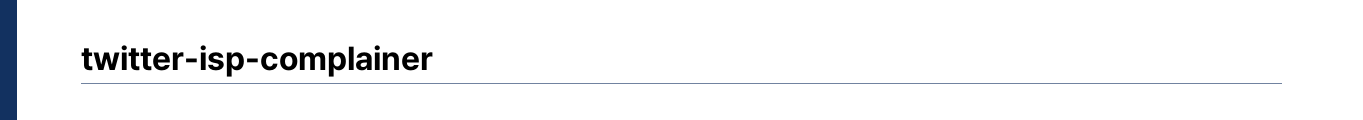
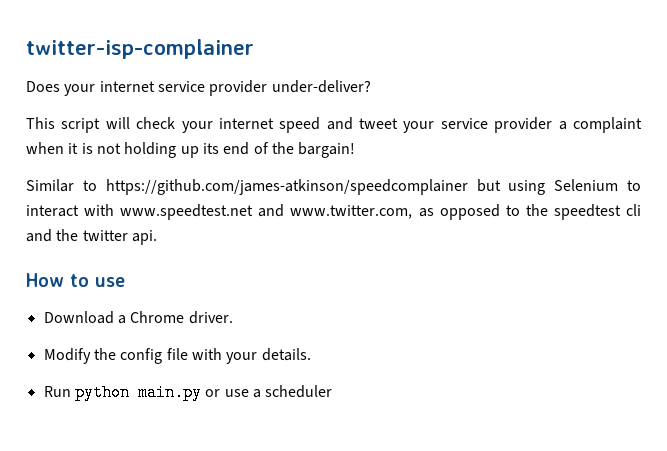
(433, 61) none -> [26,80,371,96] [26,117,642,133] [26,142,356,158] [26,179,641,195] [26,204,642,220] [26,229,157,245] [26,273,125,287] [43,311,233,324] [43,348,311,364] [43,384,333,401] // Does your internet service provider under-deliver? // This script will check your internet speed and tweet your service provider a complaint when it is not holding up its end of the bargain! // Similar to https://github.com/james-atkinson/speedcomplainer but using Selenium to interact with www.speedtest.net and www.twitter.com, as opposed to the speedtest cli and the twitter api. // How to use // Download a Chrome driver. // Modify the config file with your details. // Run python main.py or use a scheduler

